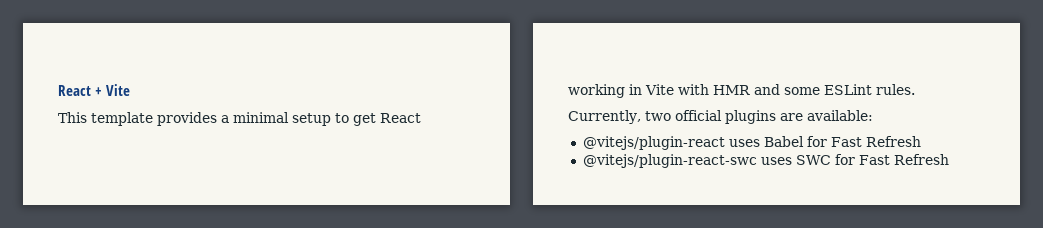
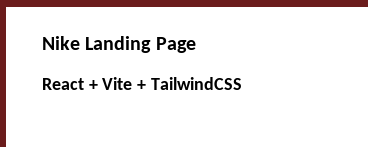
(58, 90) none -> [42,36,196,53] Nike Landing Page //
[58,112,421,126] [568,84,915,98] [568,110,873,124] [582,136,921,150] [582,154,949,168] // This template provides a minimal setup to get React working in Vite with HMR and some ESLint rules. // Currently, two official plugins are available: // @vitejs/plugin-react uses Babel for Fast Refresh // @vitejs/plugin-react-swc uses SWC for Fast Refresh -> [137,77,242,90] + TailwindCSS

